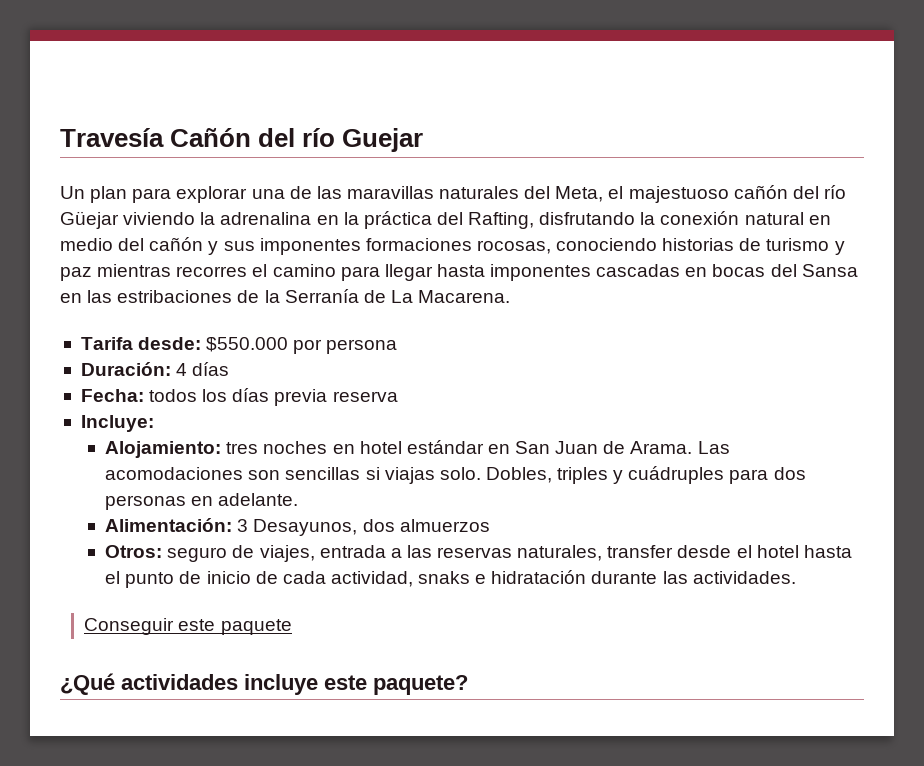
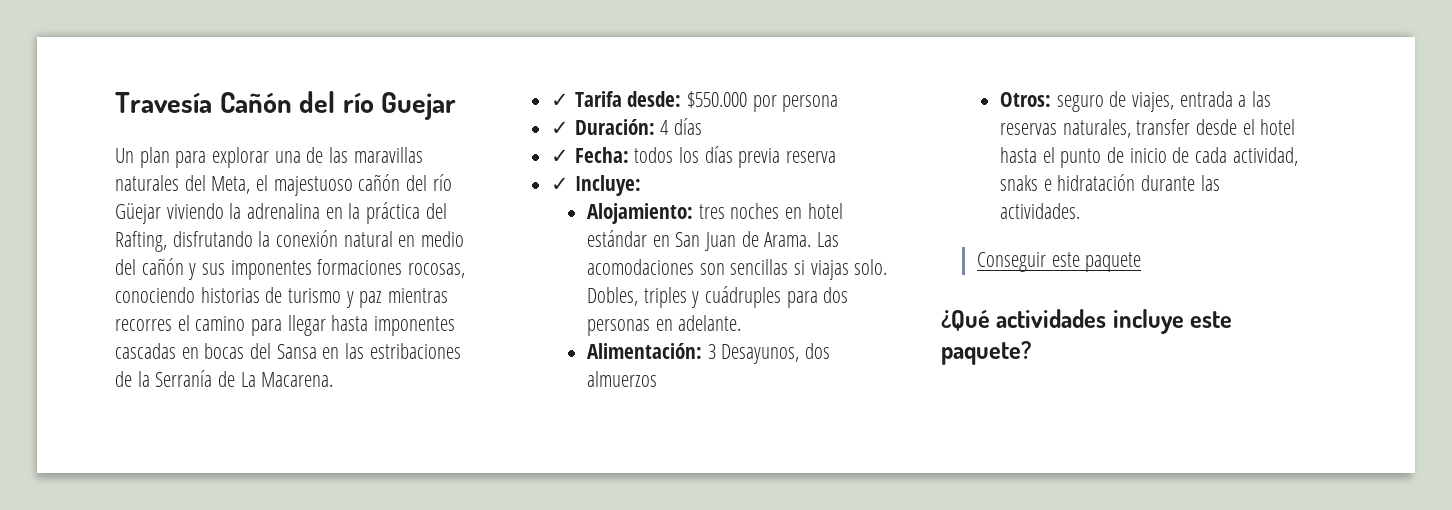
(511, 296) none -> [551,93,570,107] ✓
(398, 346) none -> [551,121,570,135] ✓
(230, 369) none -> [551,149,570,163] ✓
(398, 396) none -> [551,177,570,191] ✓

